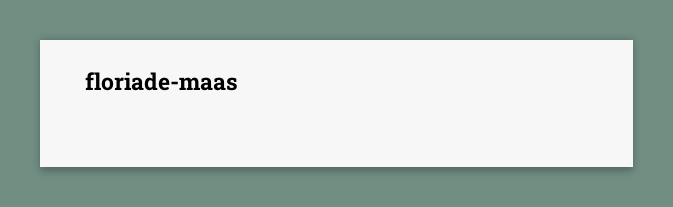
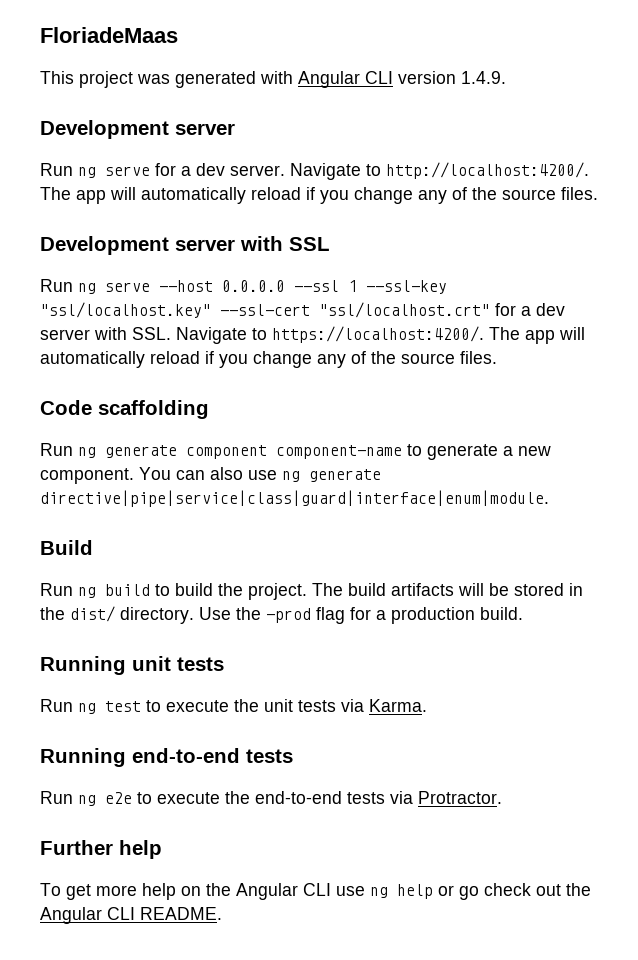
[85,72,238,91] floriade-maas -> [40,27,178,43] [40,71,506,88] [40,120,235,139] [40,162,589,180] [40,187,598,204] [40,236,330,255] [40,279,447,294] [40,302,565,318] [40,326,585,344] [40,351,497,368] [40,400,209,419] [40,443,551,460] [40,467,381,484] [40,490,549,507] [40,540,93,555] [40,583,583,600] [40,606,523,624] [40,656,224,675] [40,699,427,714] [40,748,293,767] [40,791,502,806] [40,840,162,859] [40,883,591,900] [40,907,222,924] FloriadeMaas // This project was generated with Angular CLI version 1.4.9. // Development server // Run ng serve for a dev server. Navigate to http://localhost:4200/. The app will automatically reload if you change any of the source files. // Development server with SSL // Run ng serve --host 0.0.0.0 --ssl 1 --ssl-key "ssl/localhost.key" --ssl-cert "ssl/localhost.crt" for a dev server with SSL. Navigate to https://localhost:4200/. The app will automatically reload if you change any of the source files. // Code scaffolding // Run ng generate component component-name to generate a new component. You can also use ng generate directive|pipe|service|class|guard|interface|enum|module. // Build // Run ng build to build the project. The build artifacts will be stored in the dist/ directory. Use the -prod flag for a production build. // Running unit tests // Run ng test to execute the unit tests via Karma. // Running end-to-end tests // Run ng e2e to execute the end-to-end tests via Protractor. // Further help // To get more help on the Angular CLI use ng help or go check out the Angular CLI README.

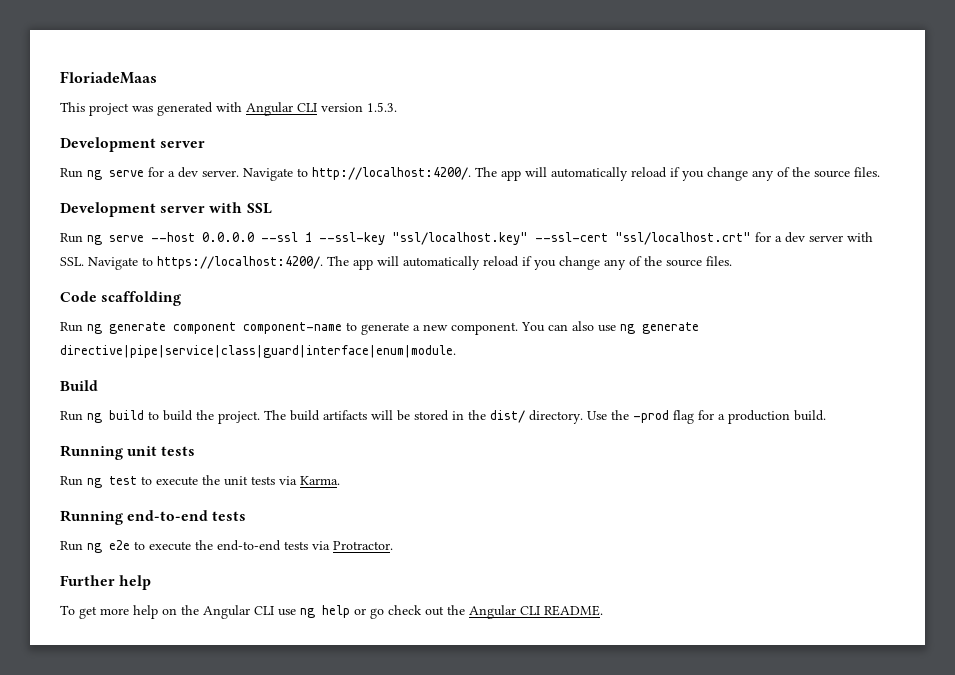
[461,71,506,84] 1.4.9. -> [367,102,397,112] 1.5.3.

